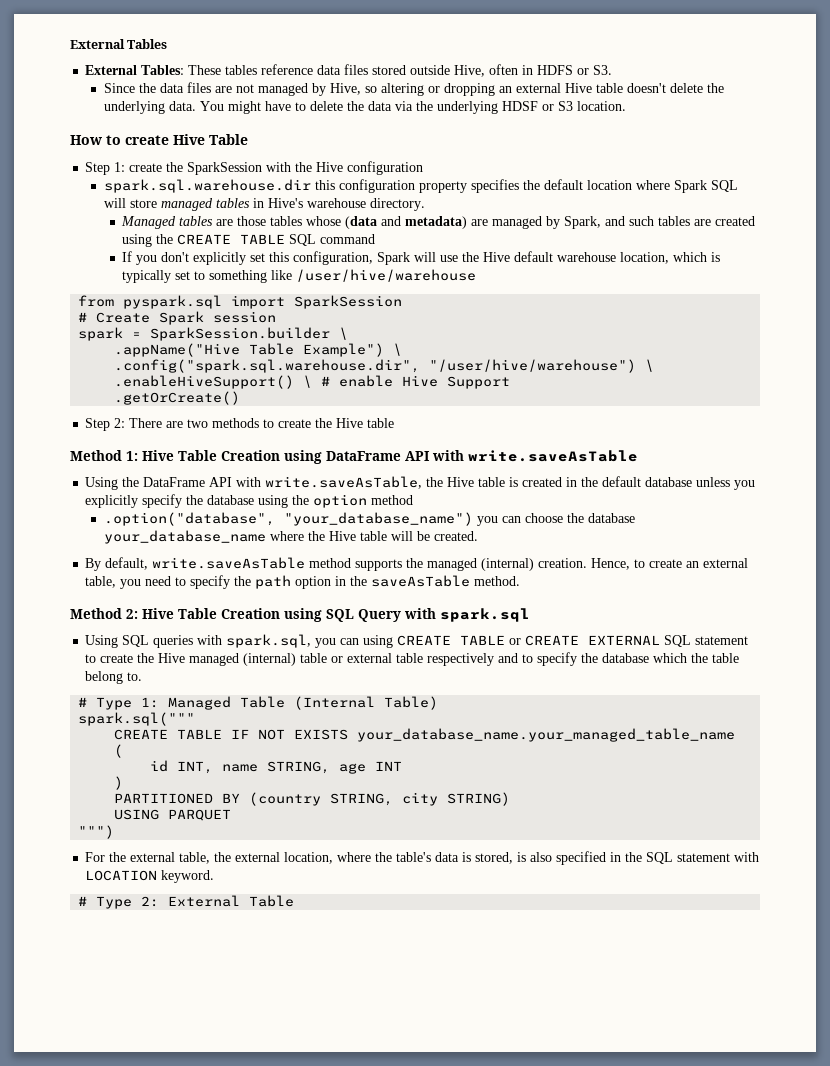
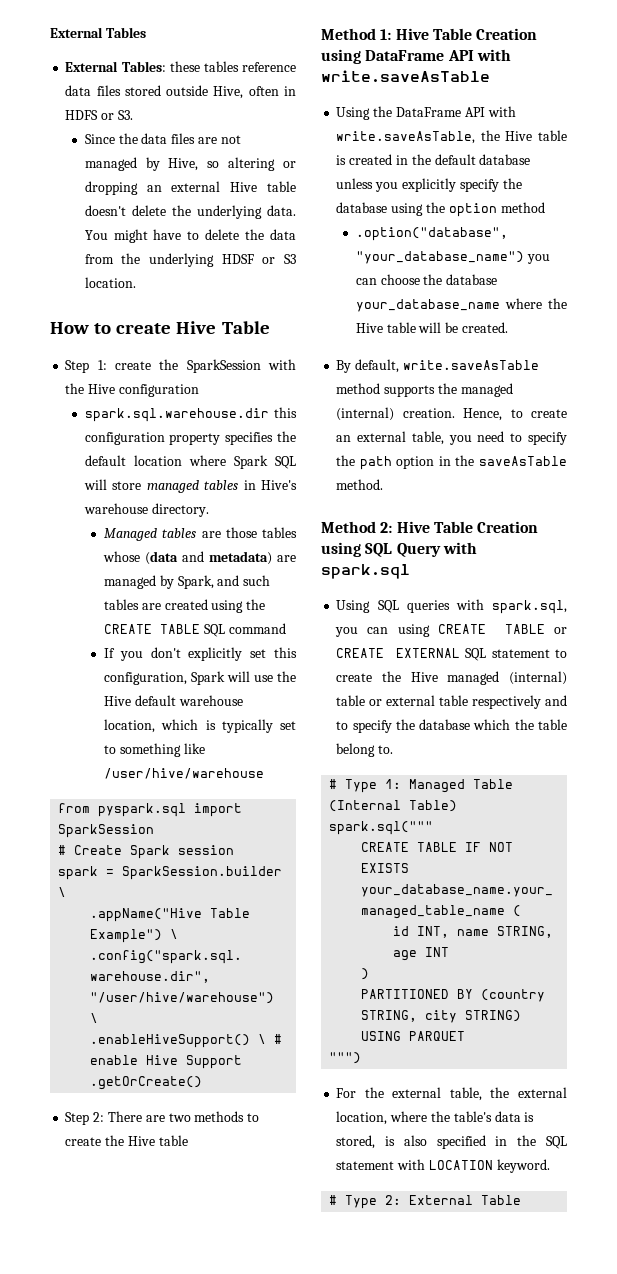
[188,65,222,75] These -> [169,61,200,72] these
[394,101,413,111] via -> [84,254,114,264] from

